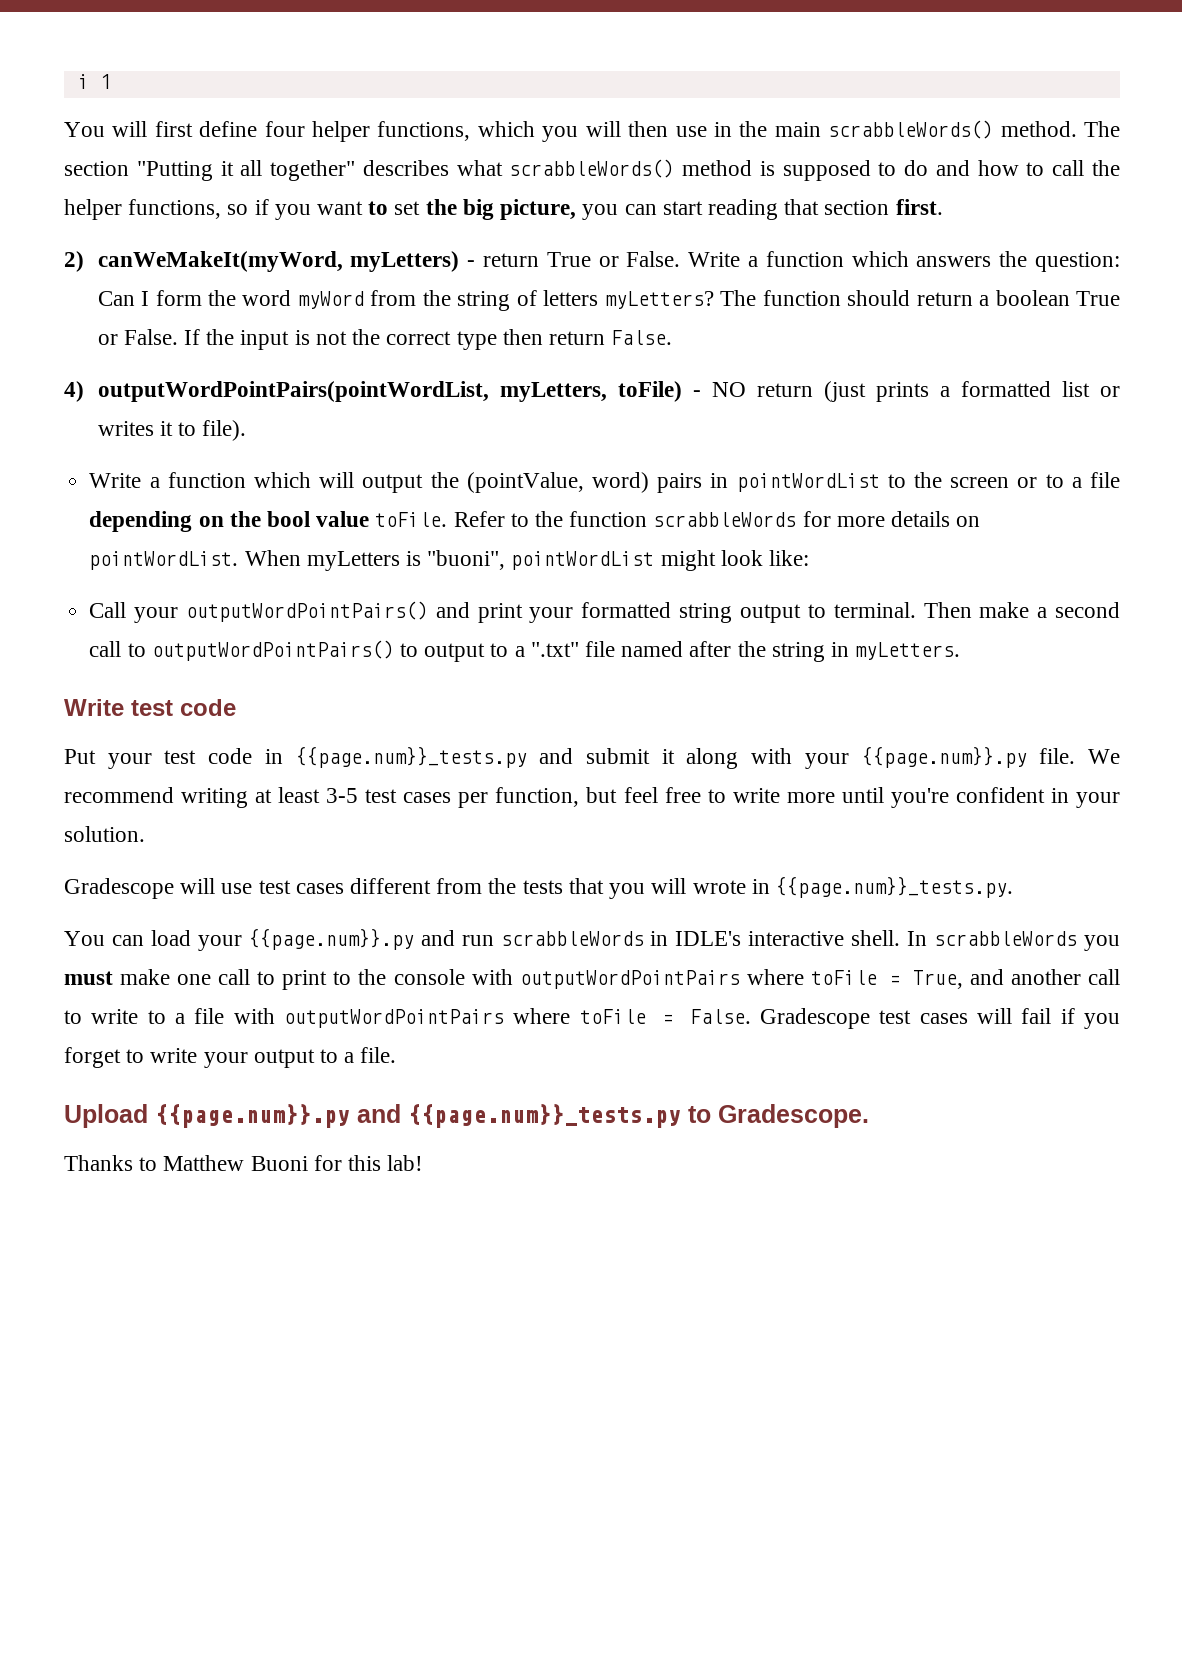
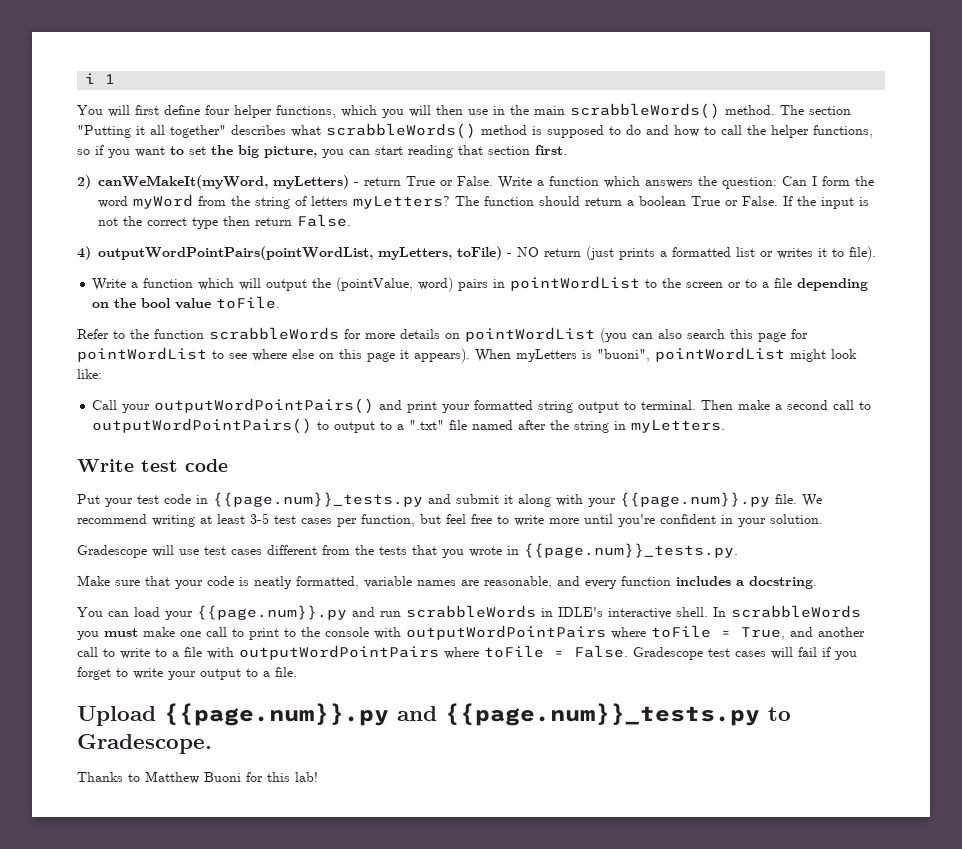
(448, 519) none -> (281, 302) //
[89,551,239,570] pointWordList. -> [465,327,808,343] [77,347,470,363] pointWordList (you can also search this page for pointWordList to see where else on this page it appears).
[651,878,687,894] will -> (464, 553) none
(1013, 887) none -> [77,575,817,589] // Make sure that your code is neatly formatted, variable names are reasonable, and every function includes a docstring.

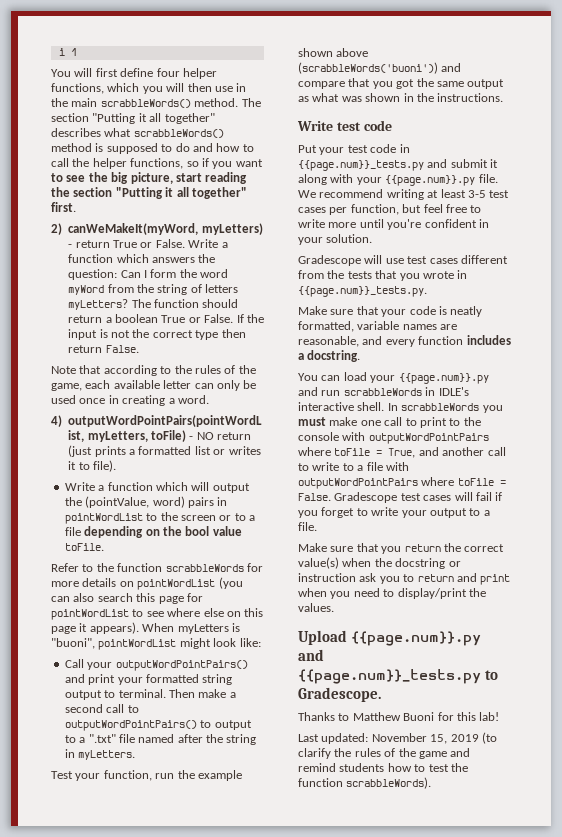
[189,146,206,155] set -> [66,175,86,182] see
[322,145,530,158] you can start reading that section -> [175,172,248,184] [51,187,247,199] start reading the section "Putting it all together"
(351, 220) none -> [51,365,256,376] [51,380,257,391] [51,395,209,406] // Note that according to the rules of the game, each available letter can only be used once in creating a word.
(726, 426) none -> [51,770,242,781] [298,48,369,57] [298,62,462,74] [298,78,505,89] [298,93,504,102] // Test your function, run the example shown above (scrabbleWords('buoni')) and compare that you got the same output as what was shown in the instructions.
(297, 672) none -> [298,543,505,554] [298,557,461,569] [298,573,511,585] [298,588,486,599] [298,603,334,612] // Make sure that you return the correct value(s) when the docstring or instruction ask you to return and print when you need to display/print the values.
(318, 777) none -> [298,732,497,744] [298,748,471,759] [298,763,468,772] [298,777,432,789] // Last updated: November 15, 2019 (to clarify the rules of the game and remind students how to test the function scrabbleWords).

